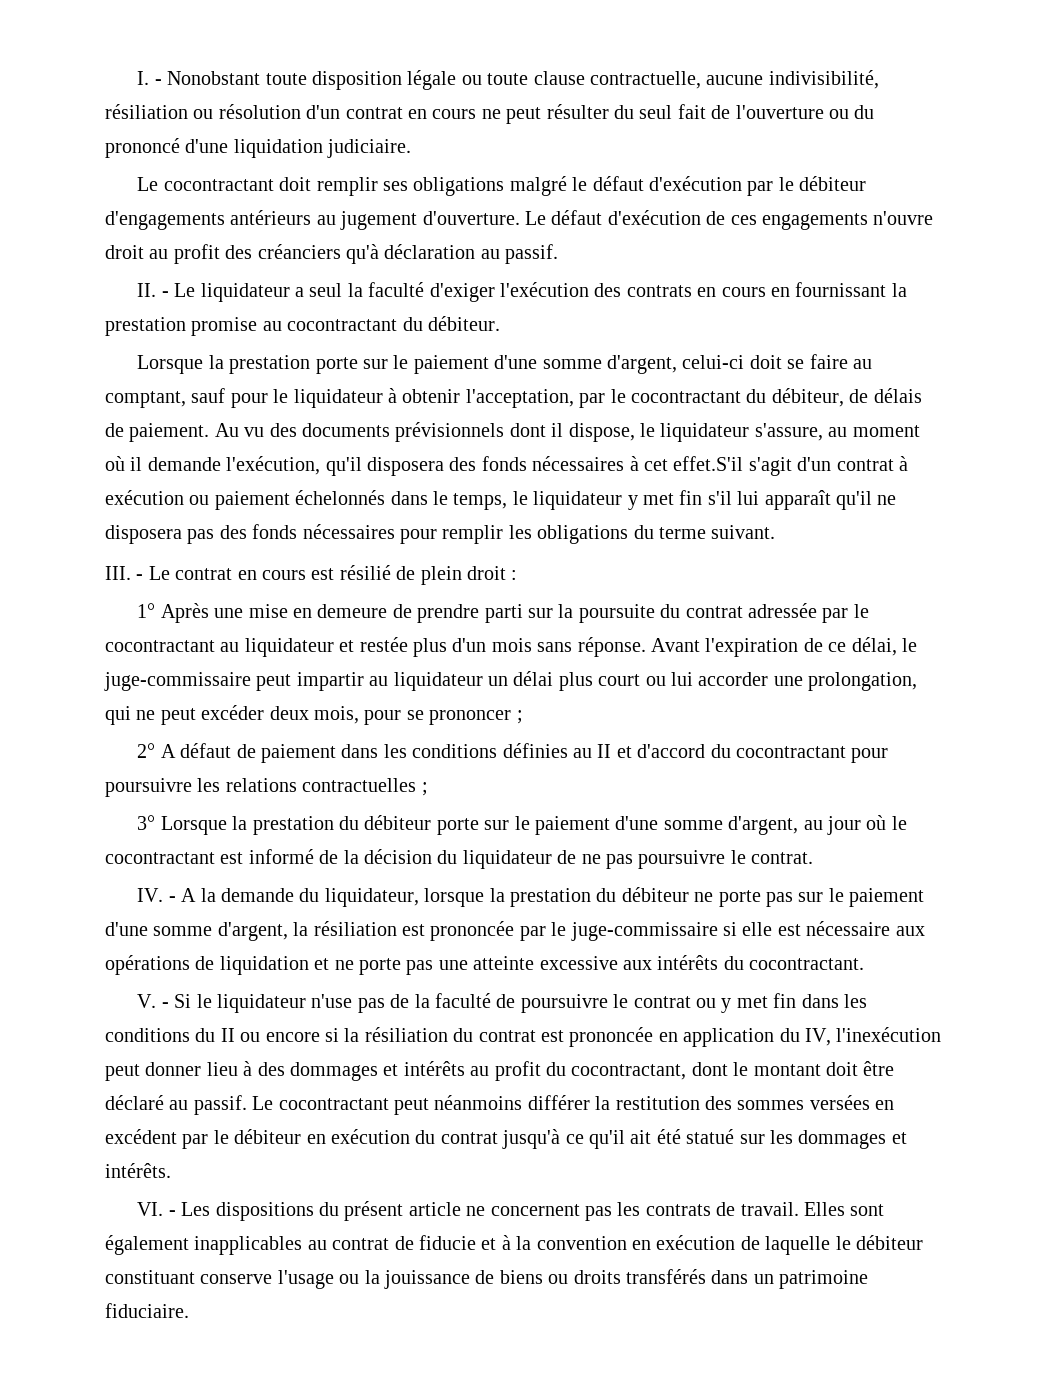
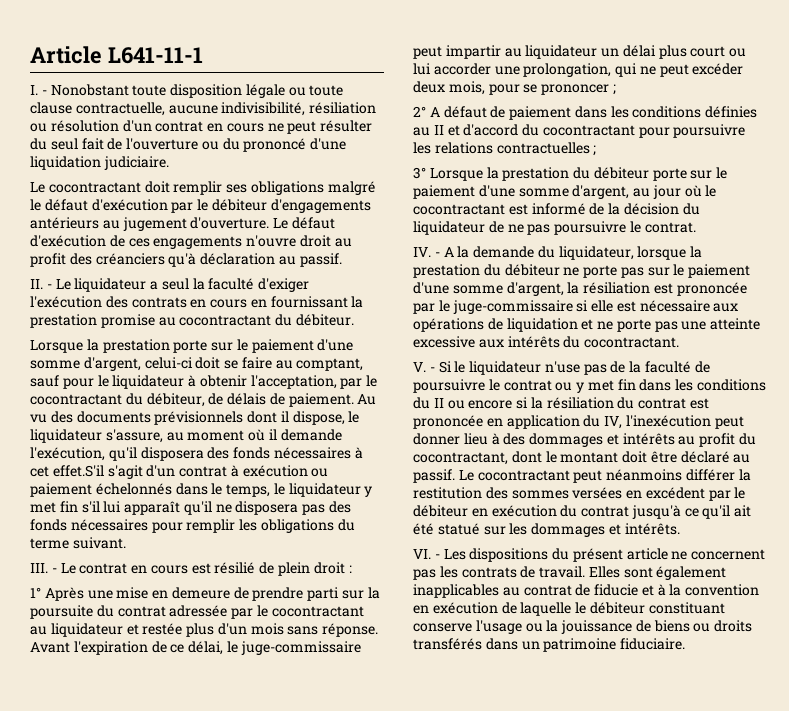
(137, 78) none -> [30,46,203,64] Article L641-11-1 //

